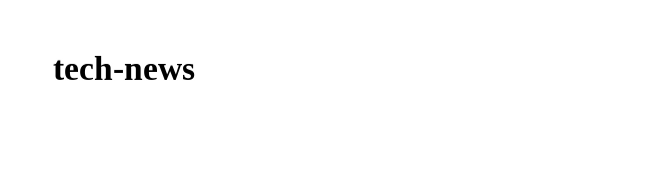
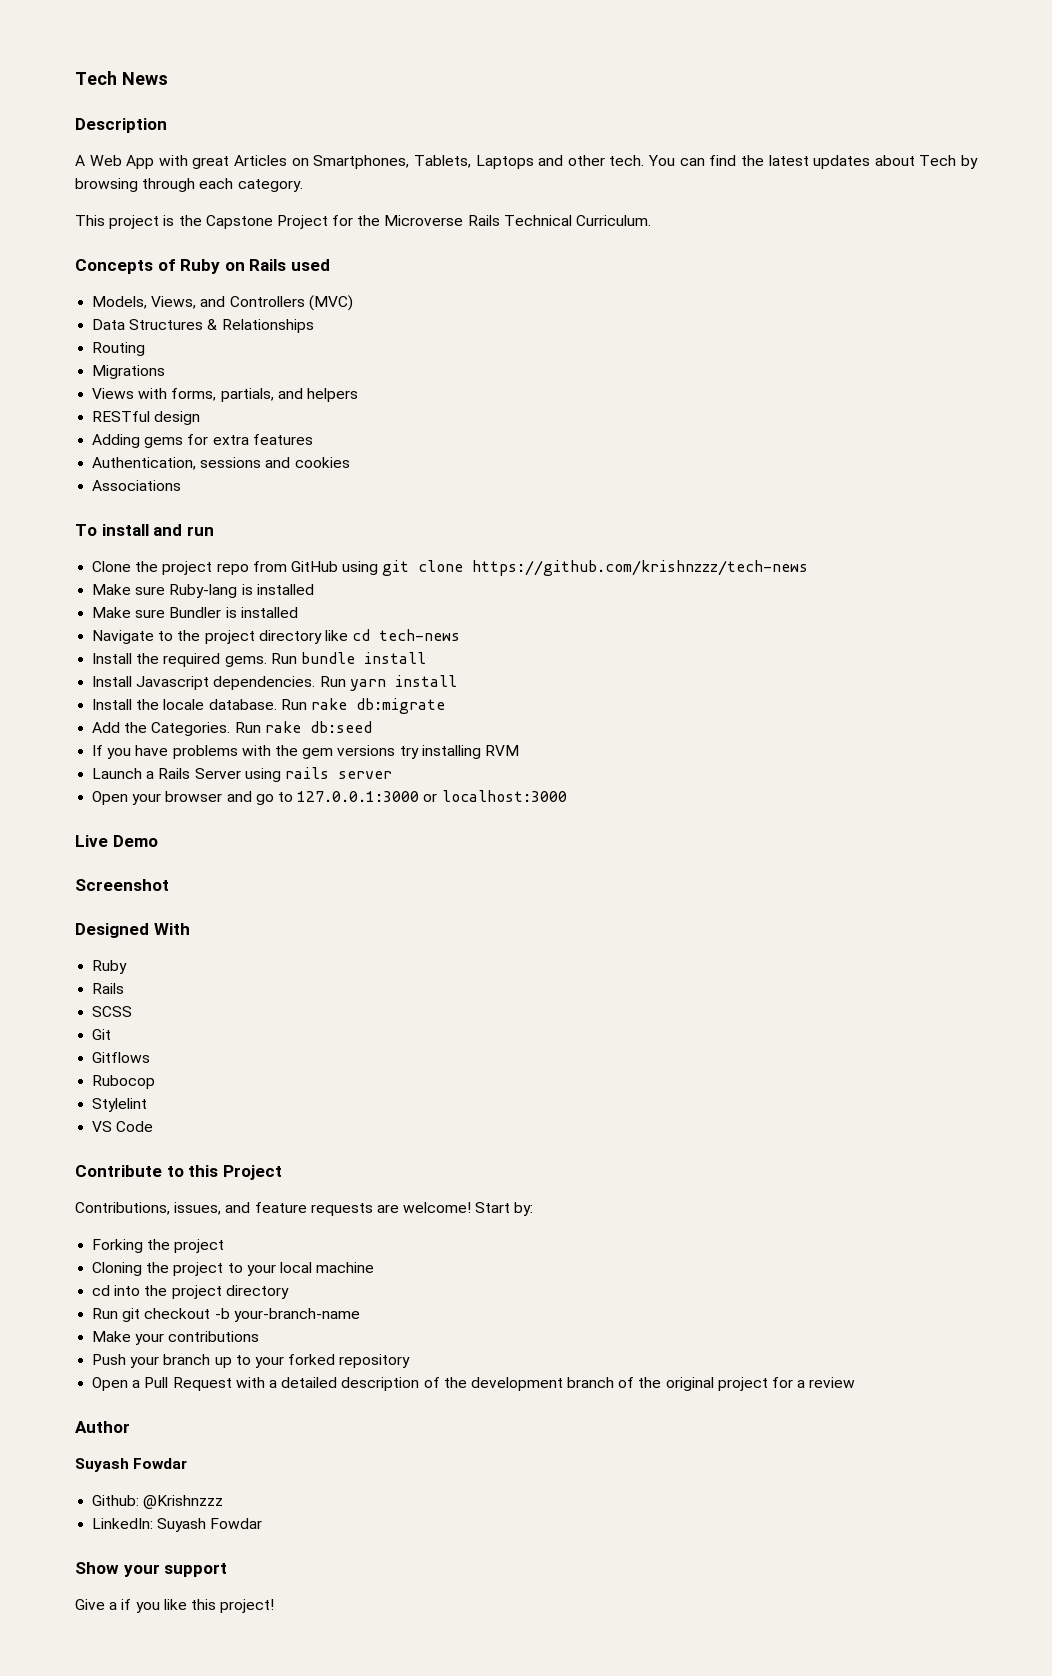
[53,55,196,80] tech-news -> [75,71,168,85] [75,118,167,133] [75,155,978,169] [75,178,303,192] [75,215,652,229] [75,259,330,274] [92,295,353,311] [92,319,314,333] [92,342,146,356] [92,365,166,379] [92,388,358,402] [92,411,201,425] [92,434,313,448] [92,457,350,470] [92,480,182,491] [75,524,214,536] [92,560,809,576] [92,584,314,598] [92,607,298,618] [92,629,461,644] [92,652,426,667] [92,675,457,691] [92,698,445,714] [92,721,372,736] [92,745,519,759] [92,767,392,782] [92,790,567,805] [75,835,158,847] [75,879,169,891] [75,923,190,938] [92,960,128,974] [92,983,125,994] [92,1006,133,1017] [92,1029,112,1040] [92,1052,151,1063] [92,1075,156,1089] [92,1098,148,1112] [92,1121,154,1132] [75,1165,282,1180] [75,1202,534,1216] [92,1239,225,1253] [92,1262,375,1276] [92,1285,289,1299] [92,1308,360,1322] [92,1331,260,1345] [92,1354,411,1368] [92,1377,856,1391] [75,1421,130,1433] [75,1458,188,1472] [92,1495,224,1509] [92,1518,263,1532] [75,1562,228,1577] [75,1599,275,1613] Tech News // Description // A Web App with great Articles on Smartphones, Tablets, Laptops and other tech. You can find the latest updates about Tech by browsing through each category. // This project is the Capstone Project for the Microverse Rails Technical Curriculum. // Concepts of Ruby on Rails used // Models, Views, and Controllers (MVC) // Data Structures & Relationships // Routing // Migrations // Views with forms, partials, and helpers // RESTful design // Adding gems for extra features // Authentication, sessions and cookies // Associations // To install and run // Clone the project repo from GitHub using git clone https://github.com/krishnzzz/tech-news // Make sure Ruby-lang is installed // Make sure Bundler is installed // Navigate to the project directory like cd tech-news // Install the required gems. Run bundle install // Install Javascript dependencies. Run yarn install // Install the locale database. Run rake db:migrate // Add the Categories. Run rake db:seed // If you have problems with the gem versions try installing RVM // Launch a Rails Server using rails server // Open your browser and go to 127.0.0.1:3000 or localhost:3000 // Live Demo // Screenshot // Designed With // Ruby // Rails // SCSS // Git // Gitflows // Rubocop // Stylelint // VS Code // Contribute to this Project // Contributions, issues, and feature requests are welcome! Start by: // Forking the project // Cloning the project to your local machine // cd into the project directory // Run git checkout -b your-branch-name // Make your contributions // Push your branch up to your forked repository // Open a Pull Request with a detailed description of the development branch of the original project for a review // Author // Suyash Fowdar // Github: @Krishnzzz // LinkedIn: Suyash Fowdar // Show your support // Give a if you like this project!

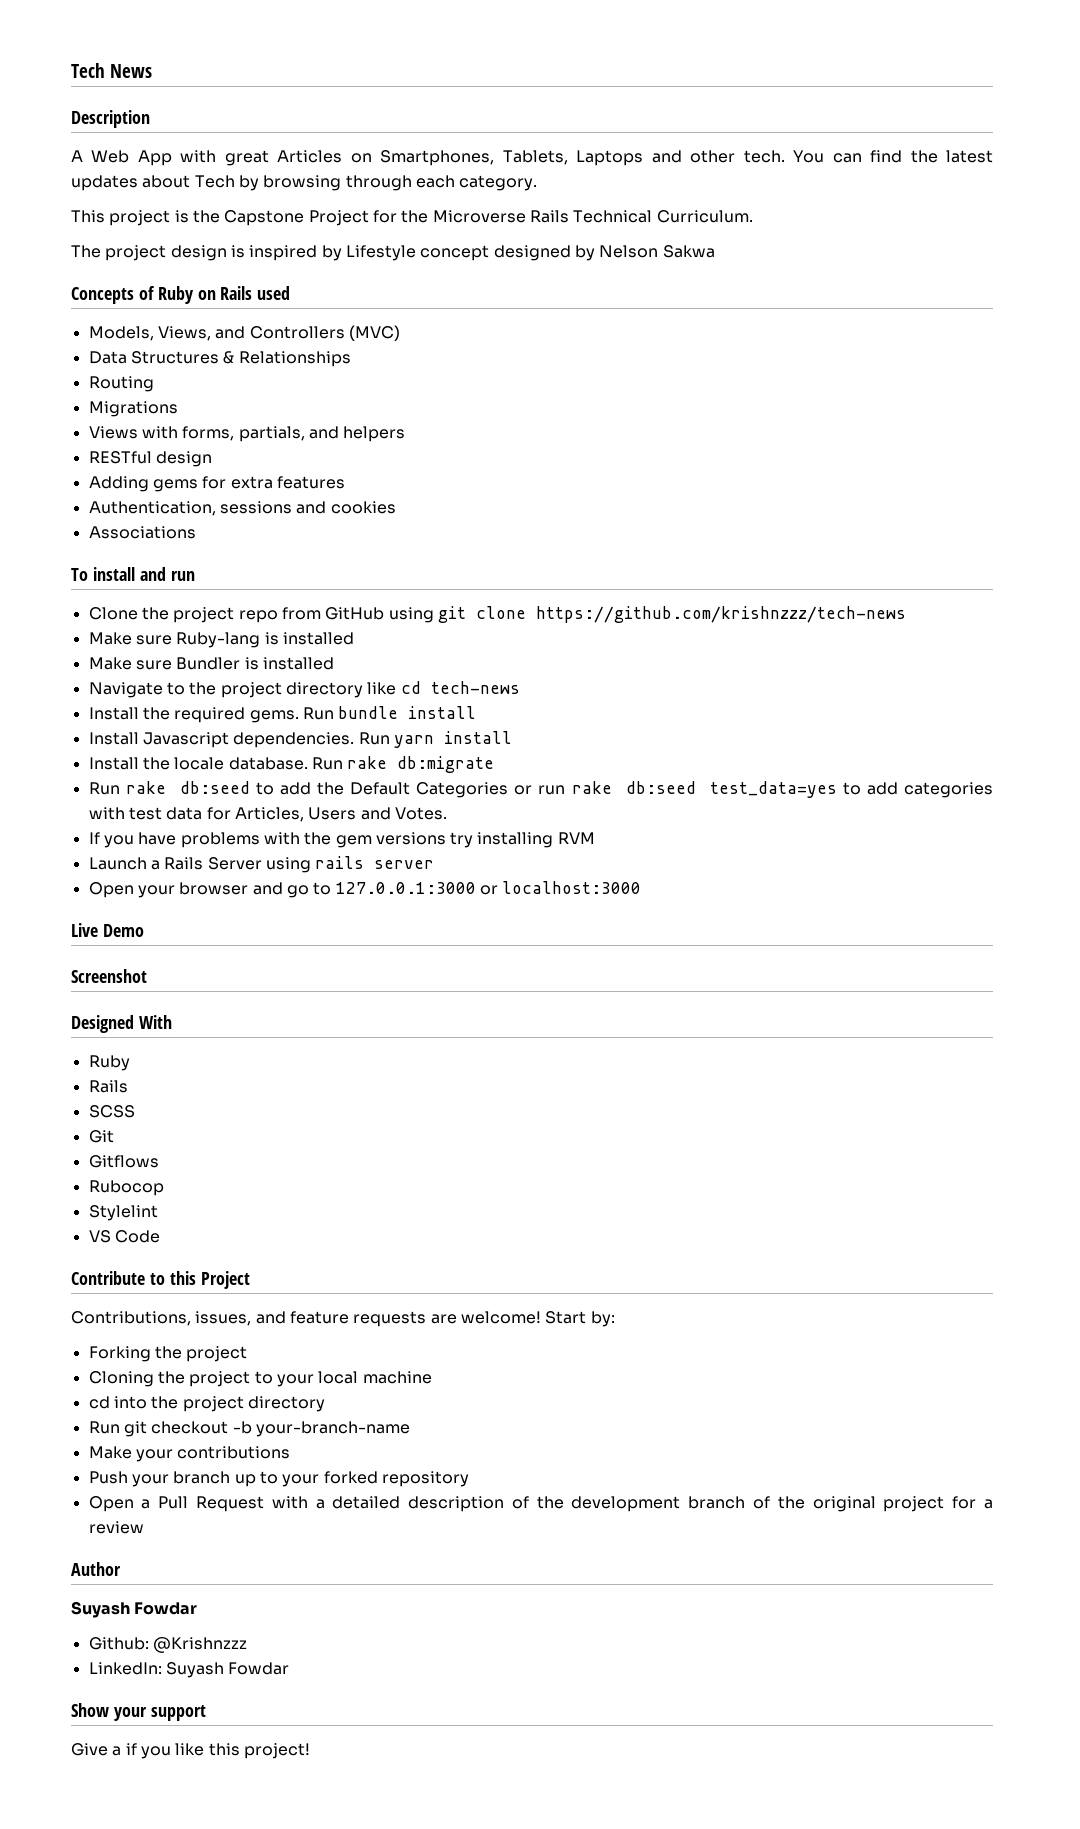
(652, 220) none -> [71,245,715,261] // The project design is inspired by Lifestyle concept designed by Nelson Sakwa
[92,722,231,736] Add the Categories. -> (495, 764) none
(372, 727) none -> [255,781,993,798] [88,807,447,822] to add the Default Categories or run rake db:seed test_data=yes to add categories with test data for Articles, Users and Votes.

